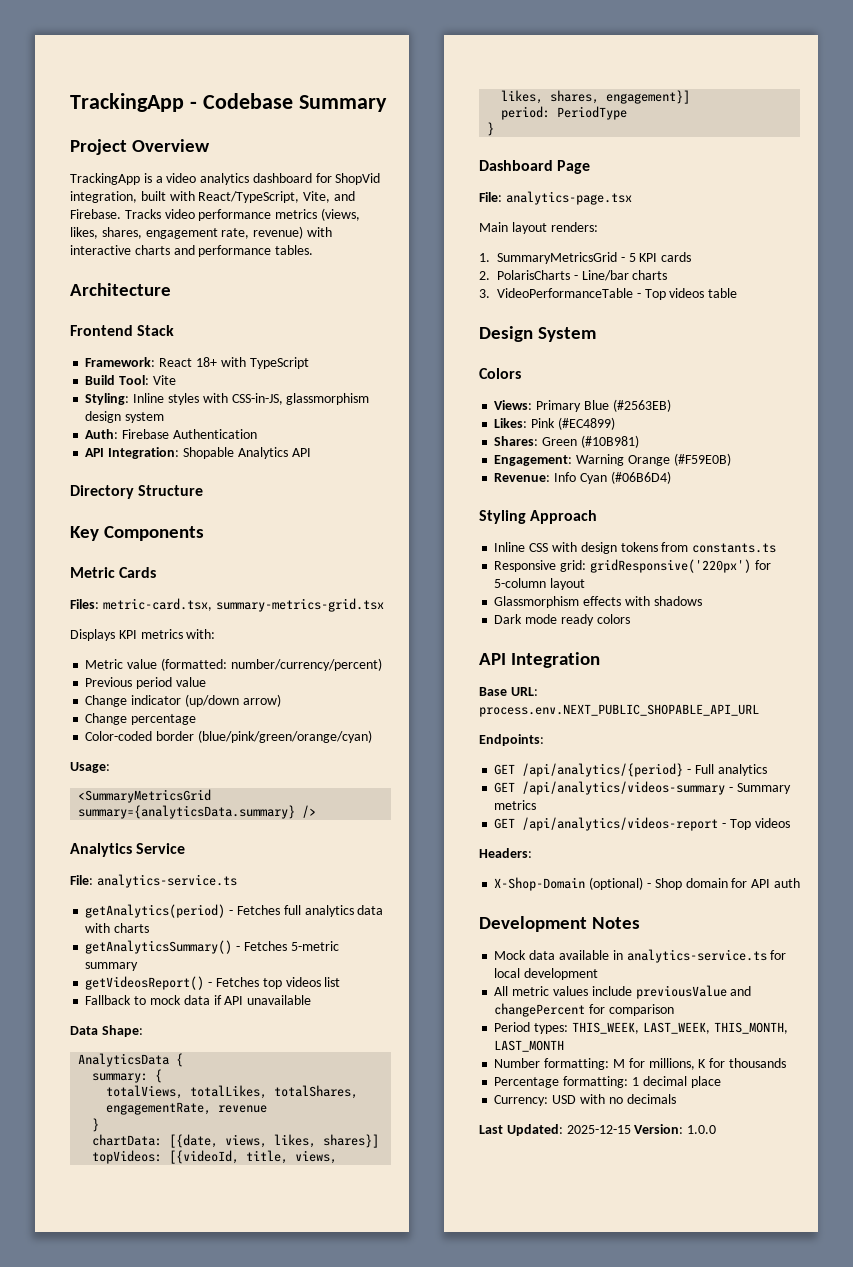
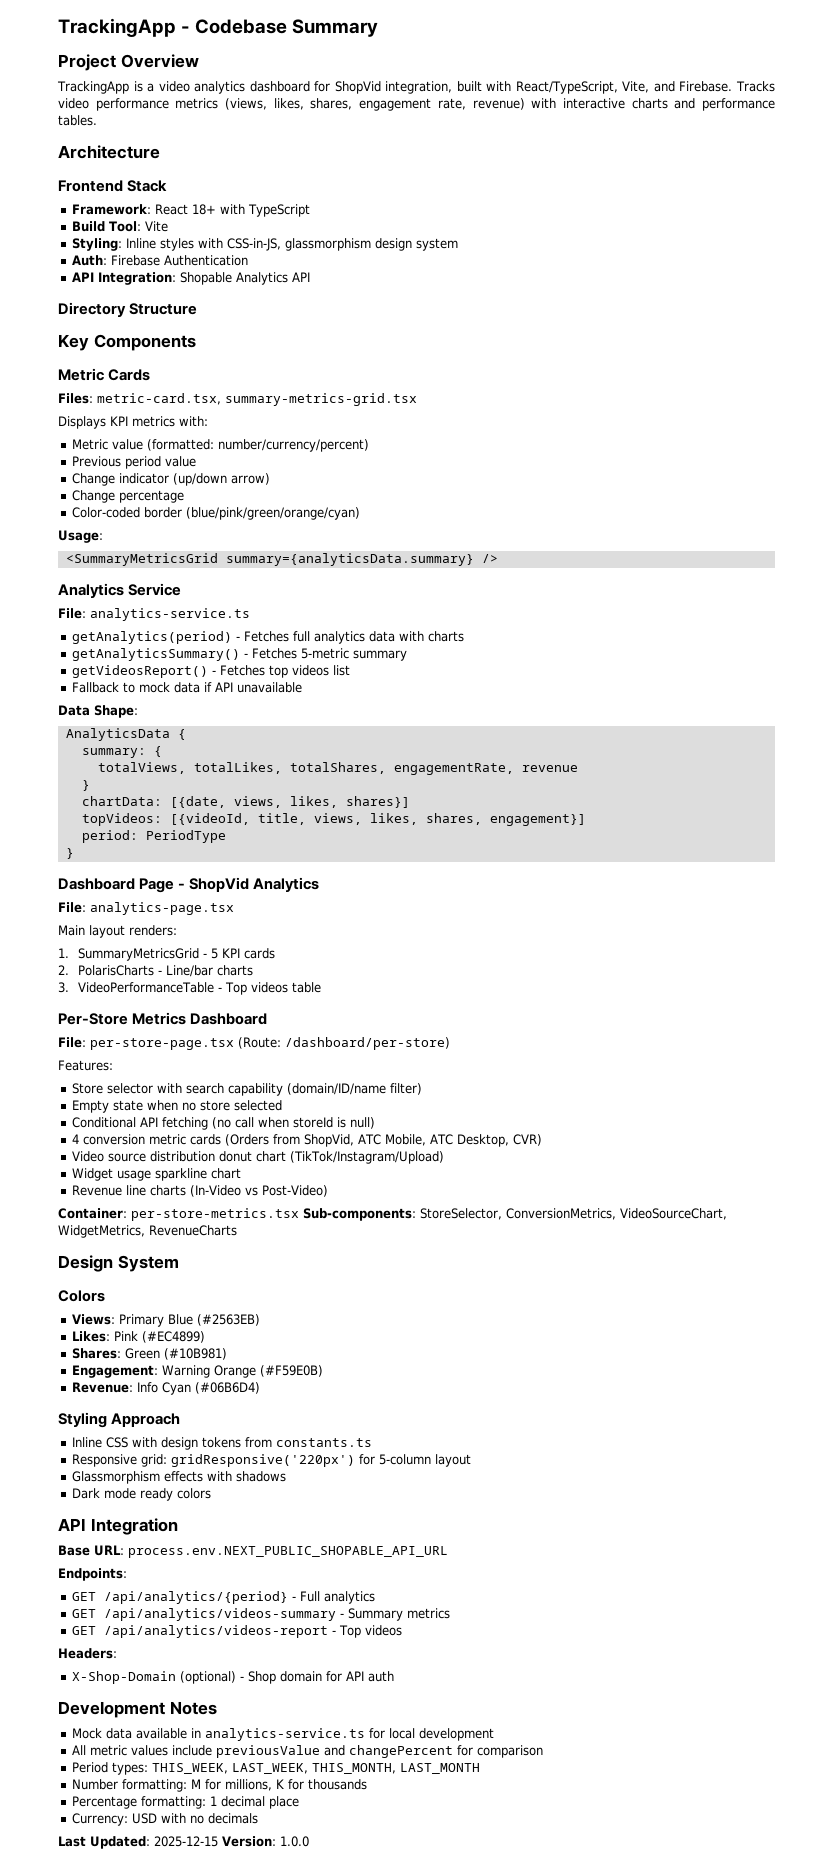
(591, 167) none -> [178,877,320,892] - ShopVid Analytics
(738, 293) none -> [58,1012,268,1025] [58,1037,450,1050] [58,1060,113,1071] [72,1083,423,1096] [72,1100,283,1113] [72,1117,376,1130] [72,1134,543,1147] [72,1151,445,1164] [72,1168,242,1181] [72,1185,329,1197] [58,1208,727,1221] [58,1225,237,1238] // Per-Store Metrics Dashboard // File: per-store-page.tsx (Route: /dashboard/per-store) // Features: // Store selector with search capability (domain/ID/name filter) // Empty state when no store selected // Conditional API fetching (no call when storeId is null) // 4 conversion metric cards (Orders from ShopVid, ATC Mobile, ATC Desktop, CVR) // Video source distribution donut chart (TikTok/Instagram/Upload) // Widget usage sparkline chart // Revenue line charts (In-Video vs Post-Video) // Container: per-store-metrics.tsx Sub-components: StoreSelector, ConversionMetrics, VideoSourceChart, WidgetMetrics, RevenueCharts

